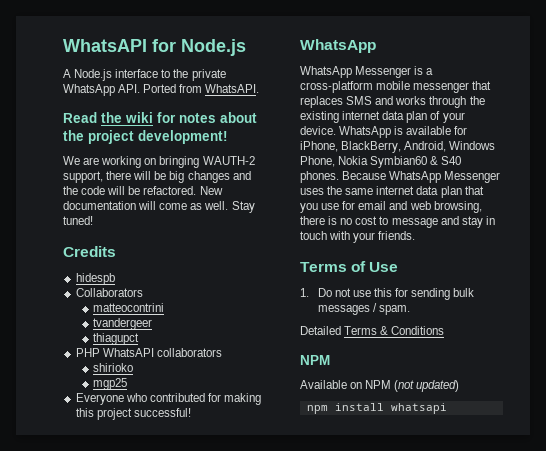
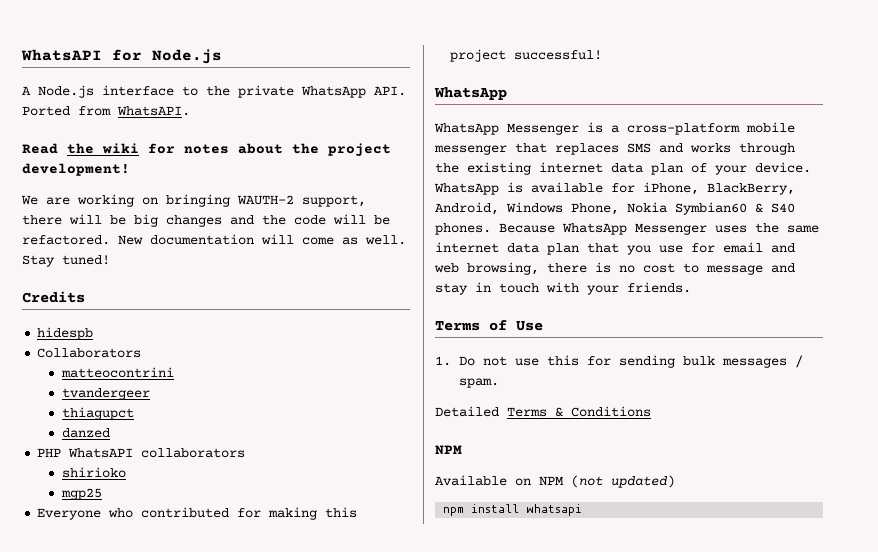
(140, 339) none -> [61,428,110,438] // danzed

